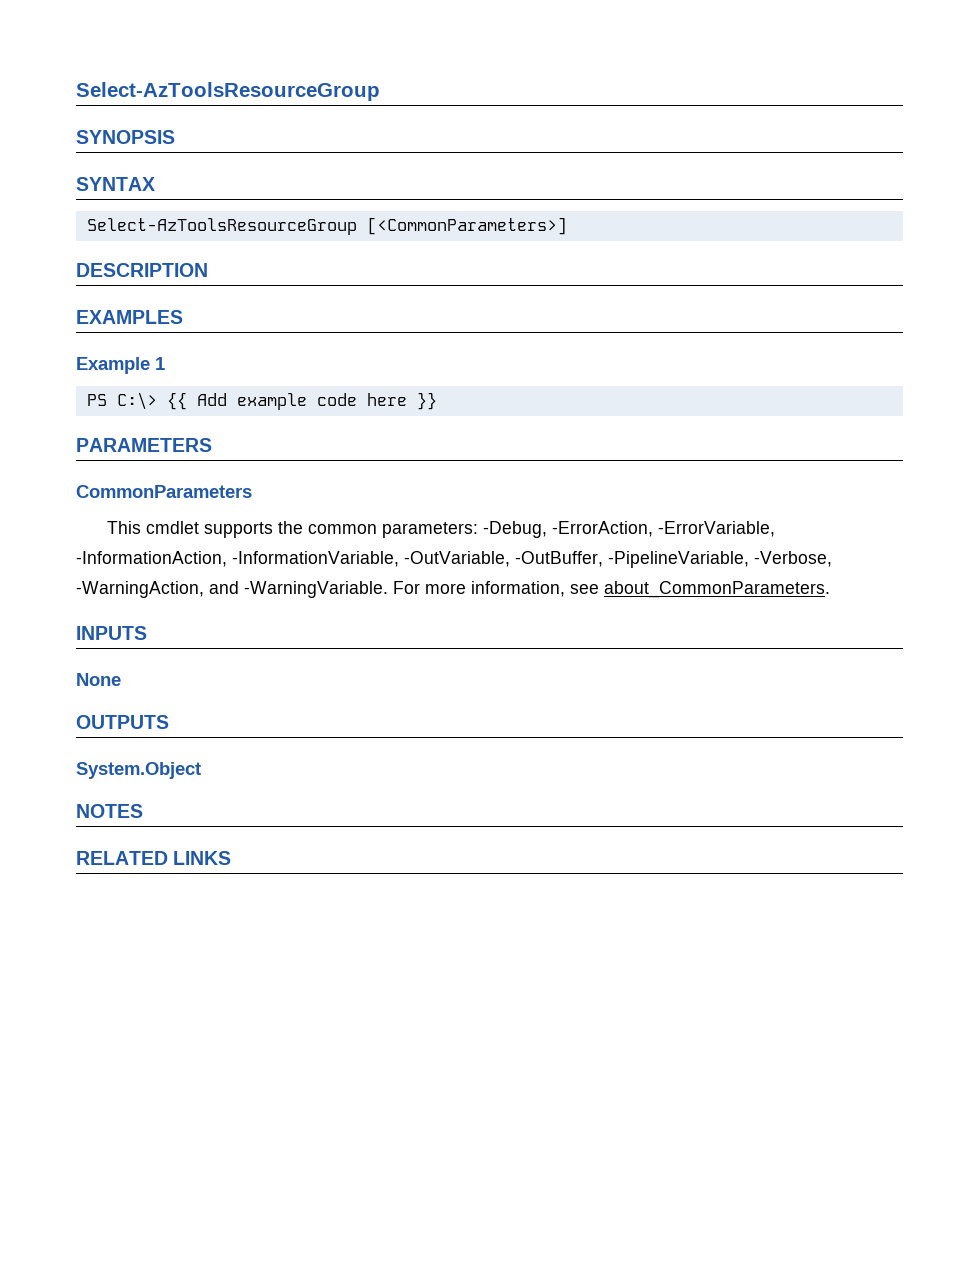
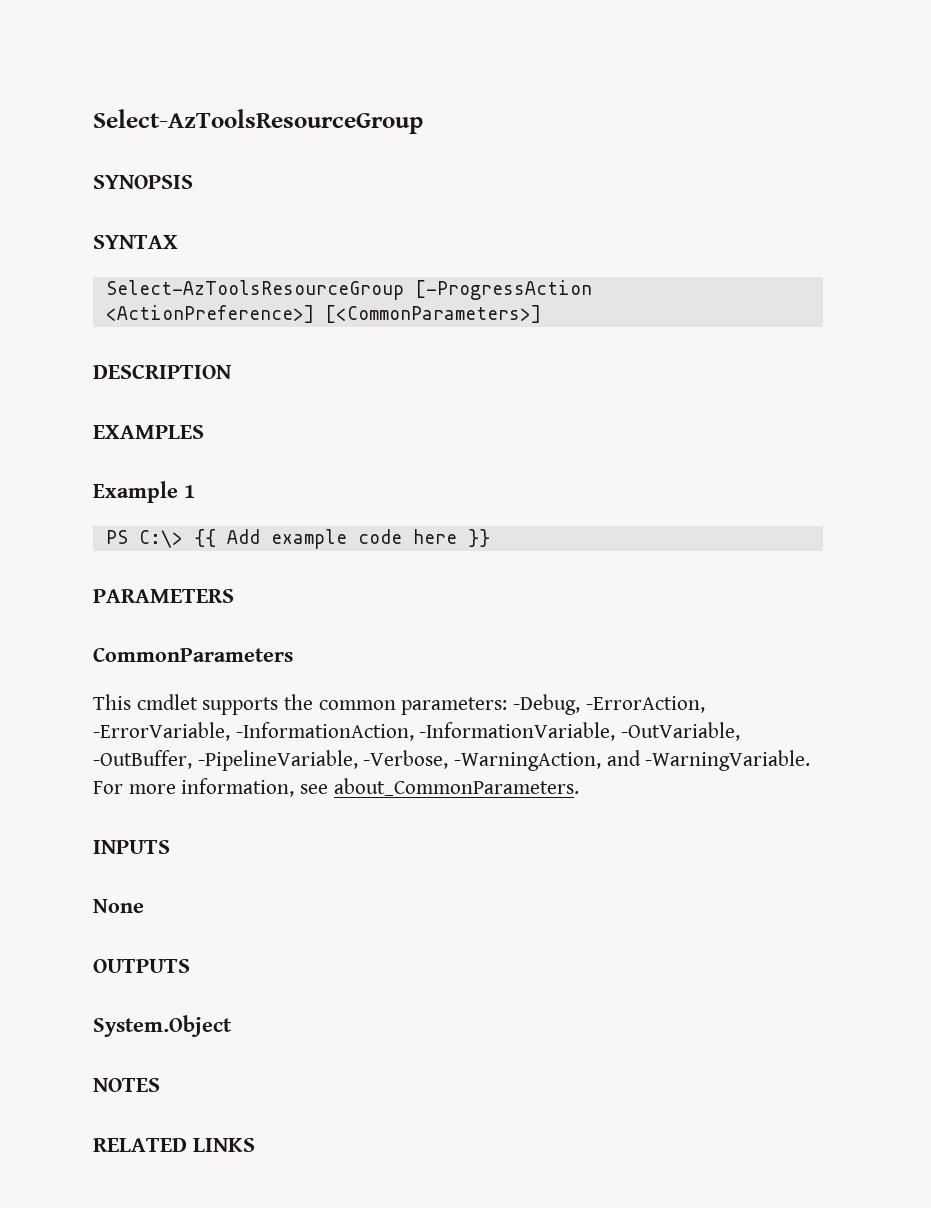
(357, 226) none -> [414,280,592,300] [105,305,314,323] [-ProgressAction <ActionPreference>]

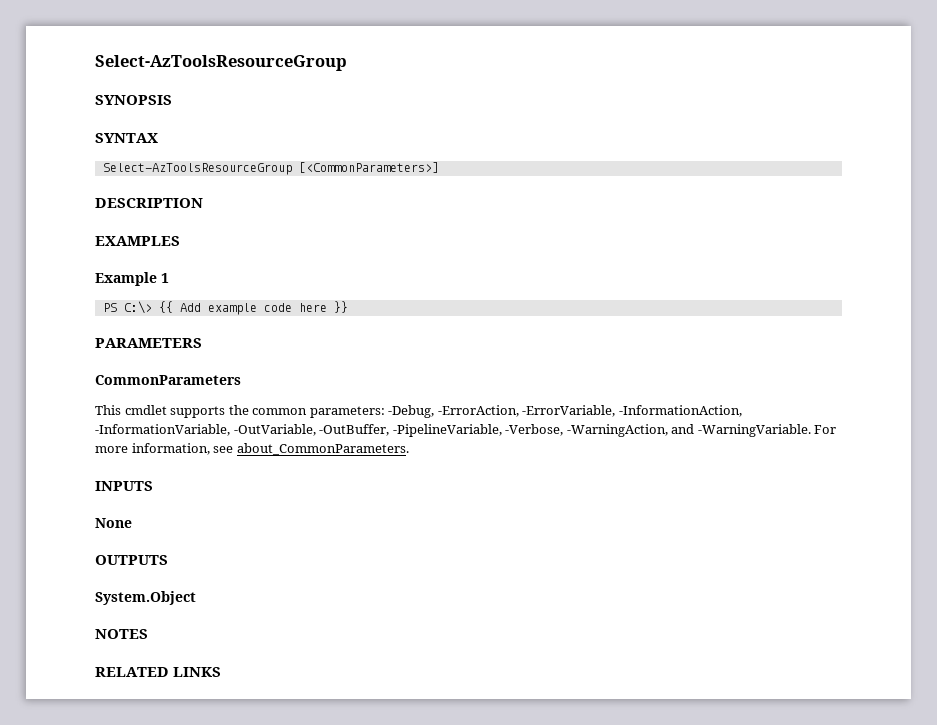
[414,280,592,300] [105,305,314,323] [-ProgressAction <ActionPreference>] -> (292, 169) none

